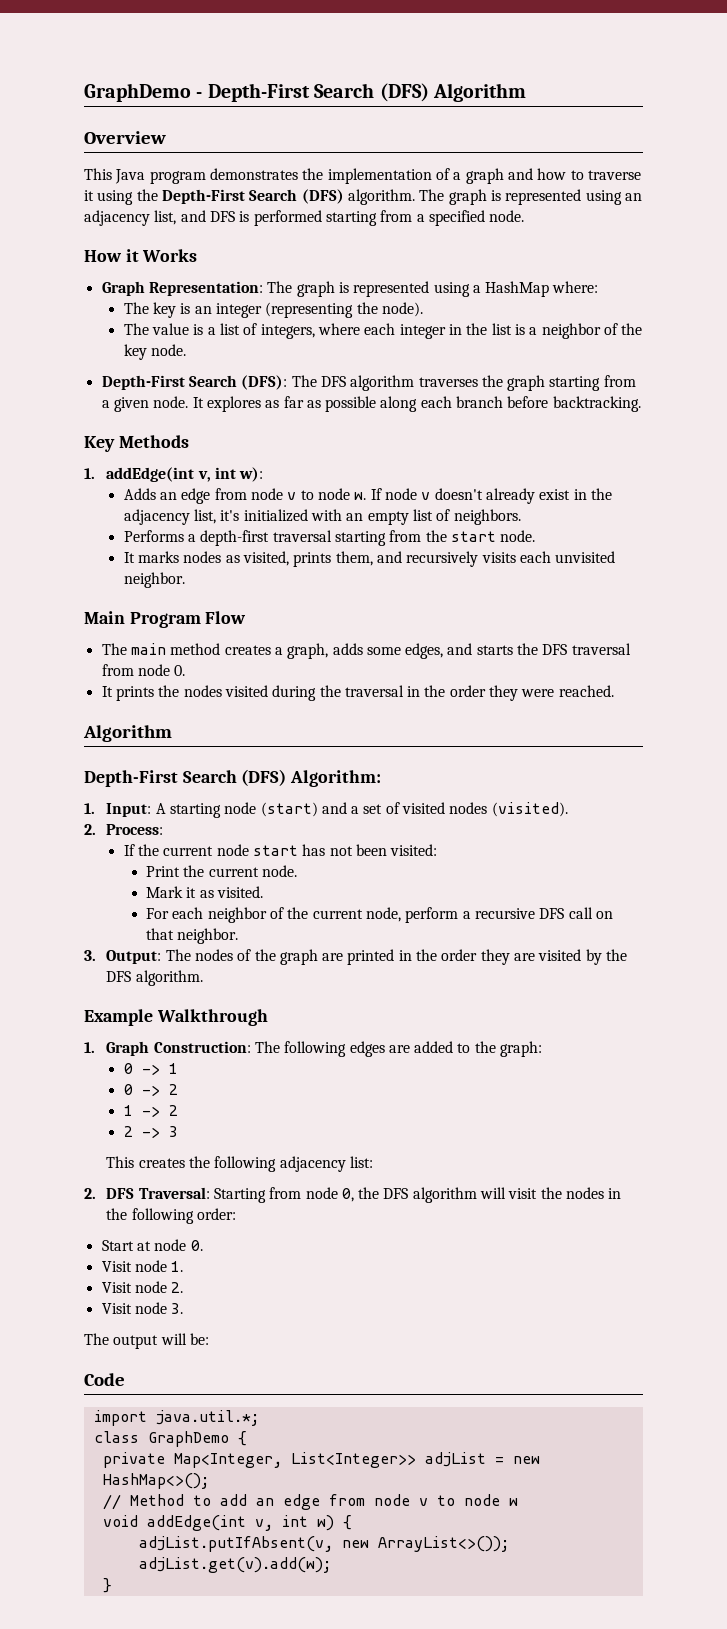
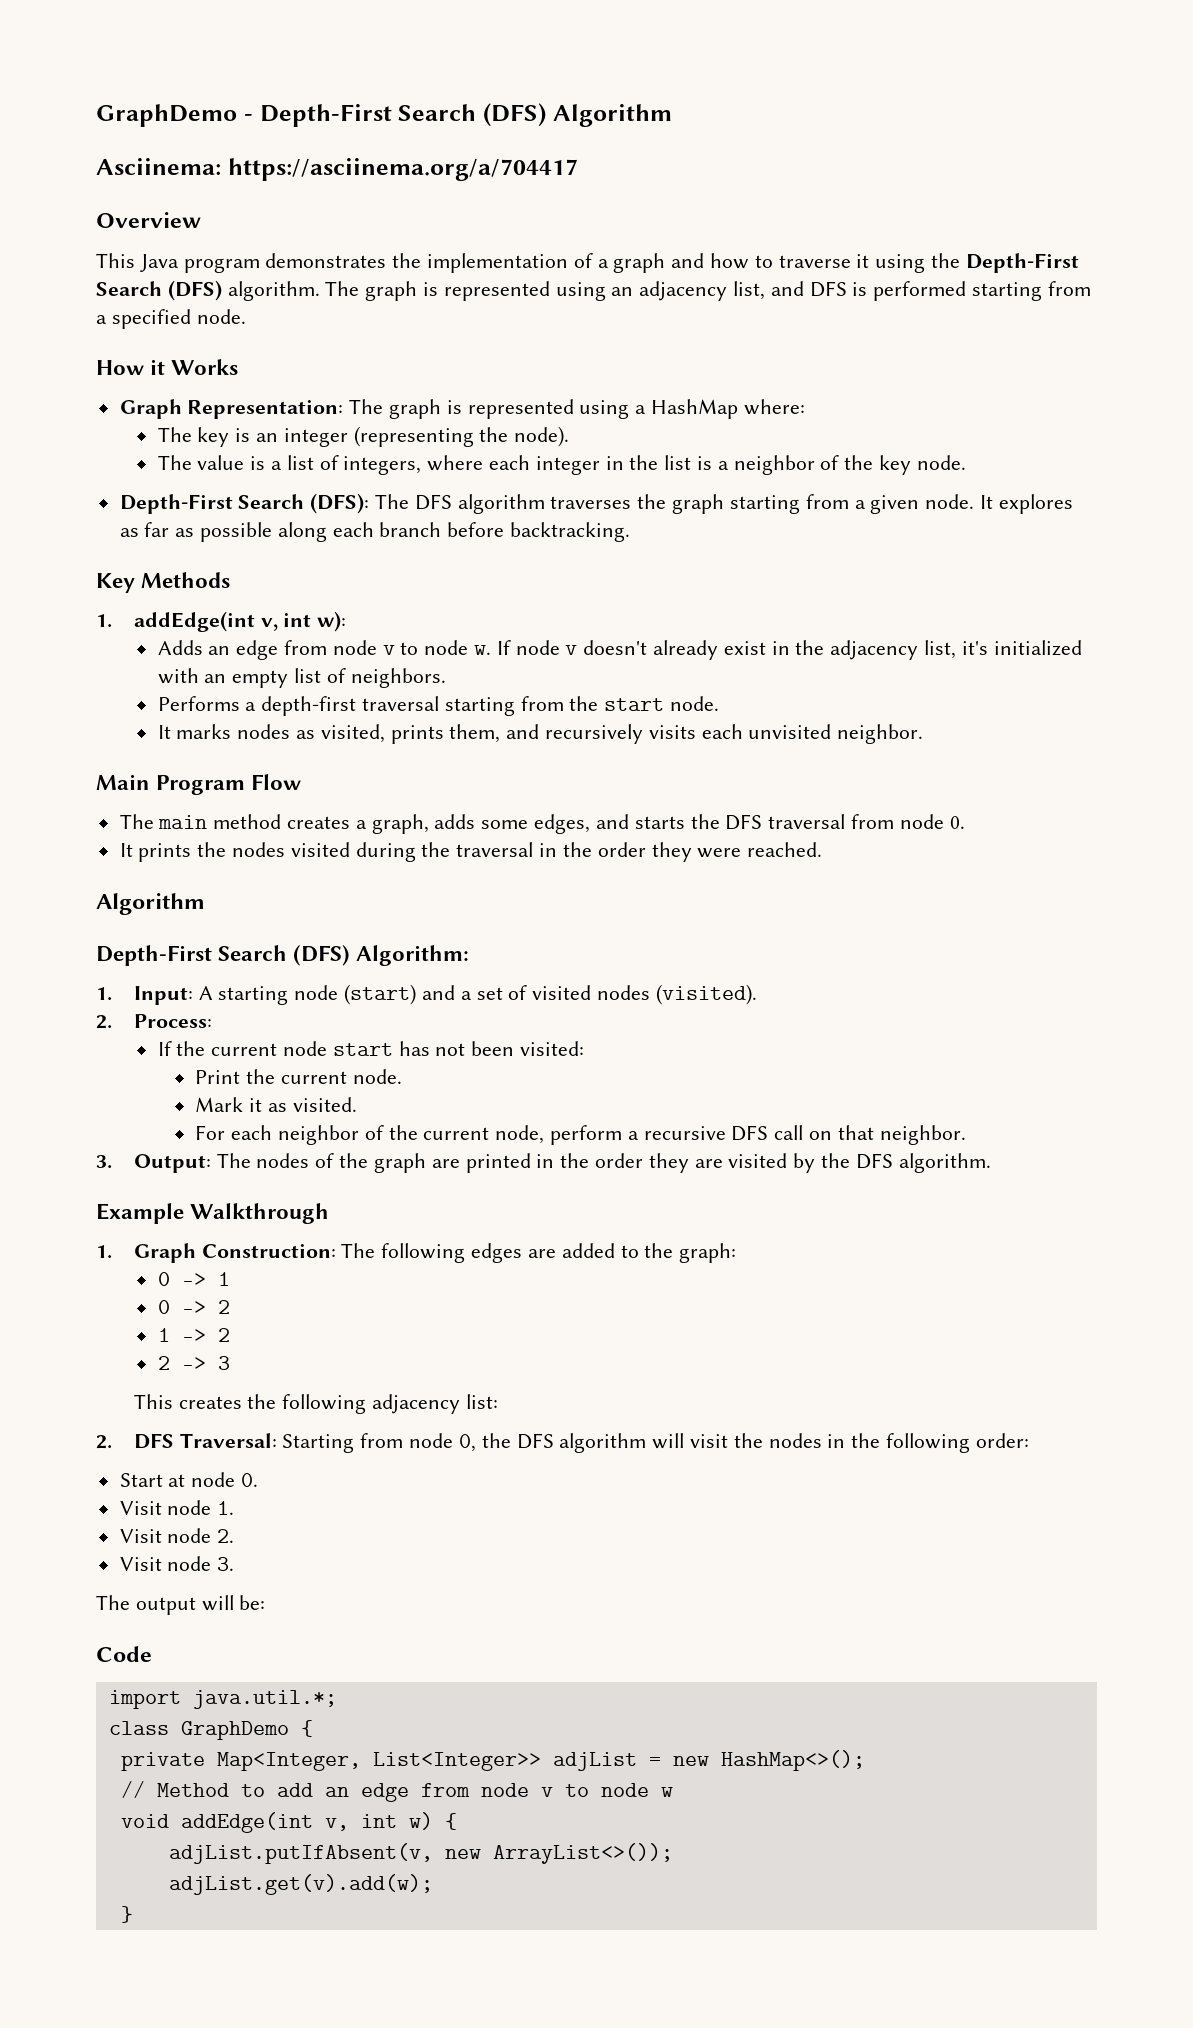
(526, 92) none -> [96,158,578,181] // Asciinema: https://asciinema.org/a/704417

